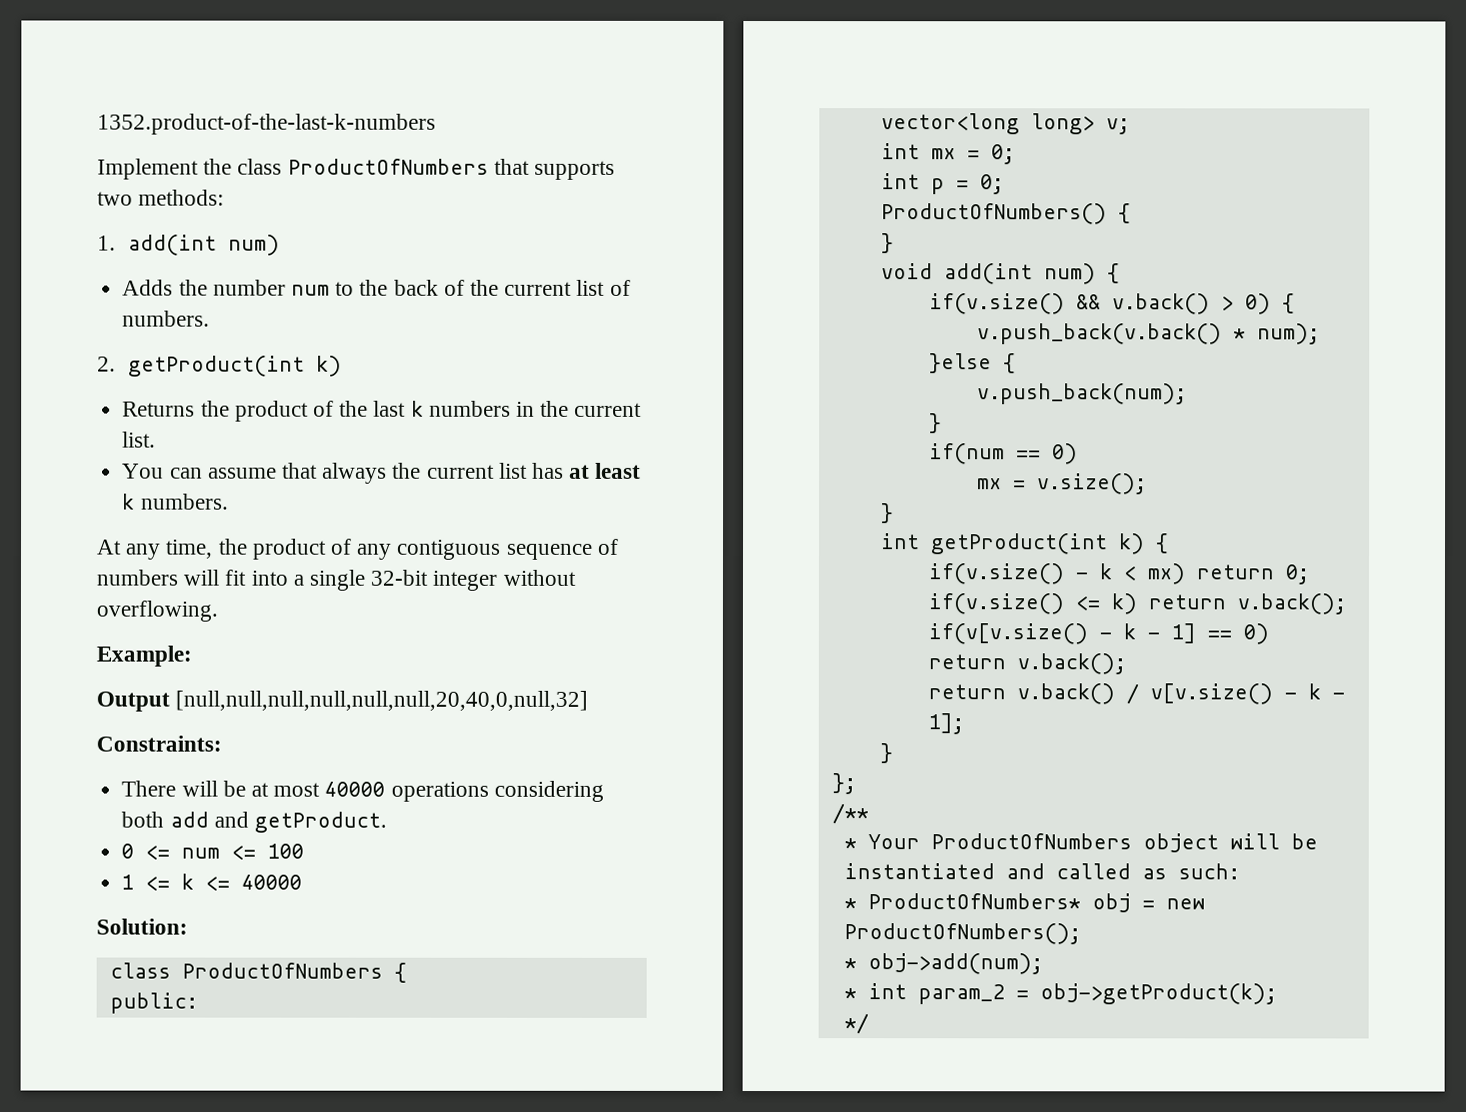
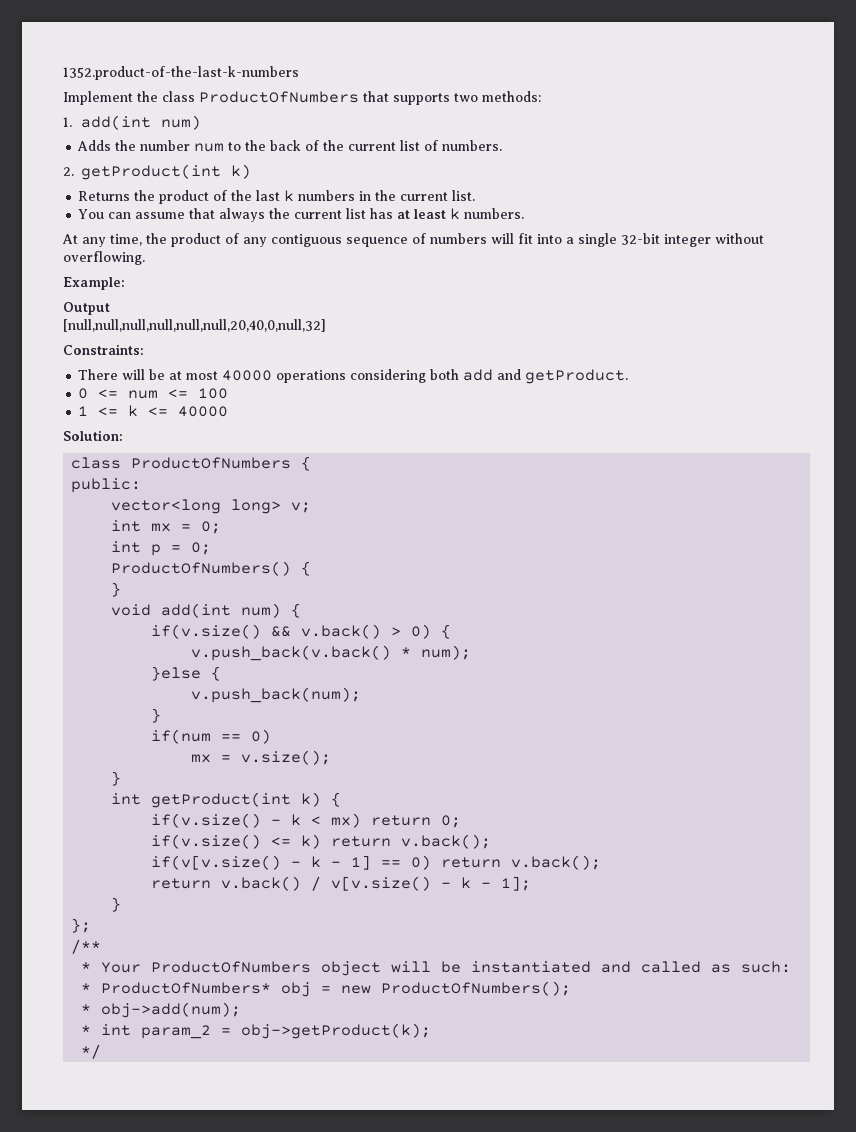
(170, 701) none -> (110, 308) //

